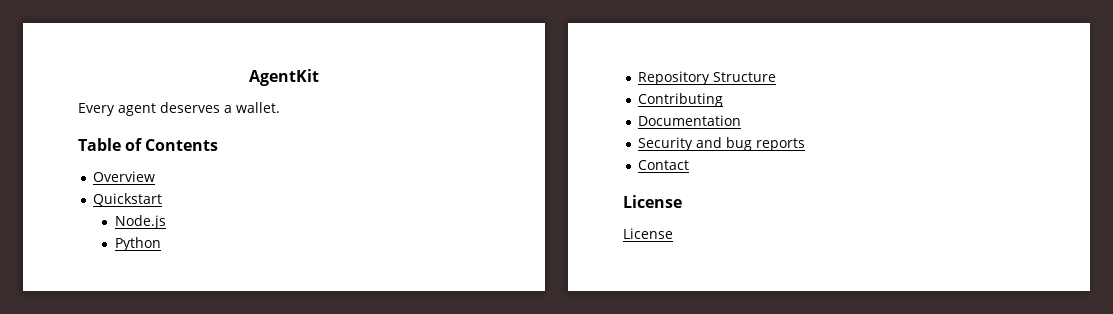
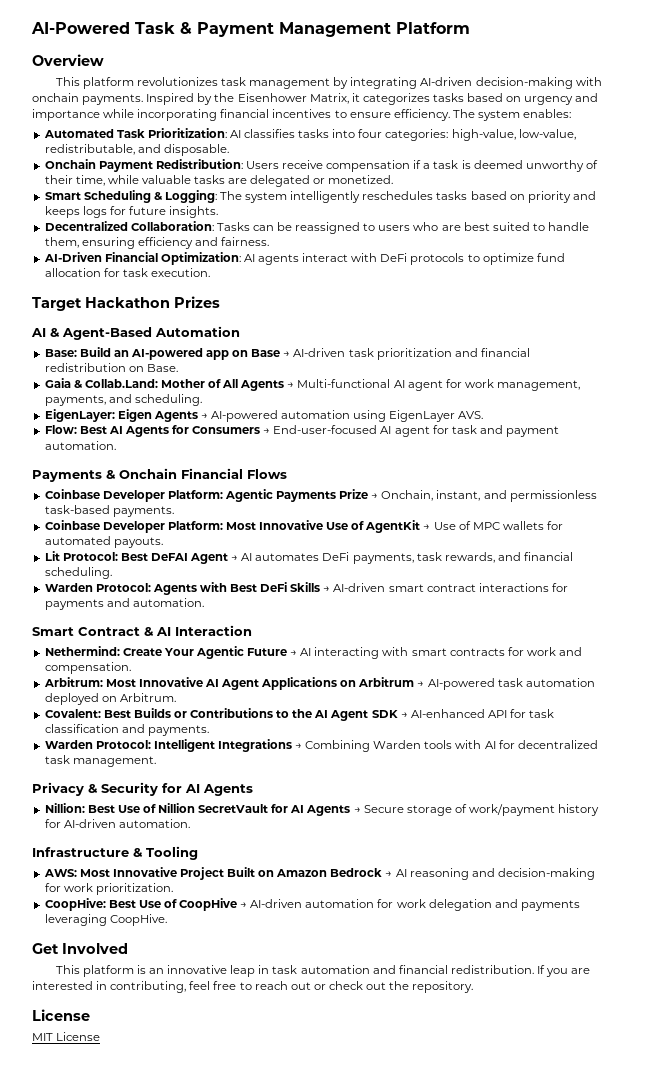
[249,69,319,86] [78,102,280,116] [78,138,219,151] [93,171,156,182] [93,193,163,206] [115,215,167,229] [115,237,162,251] [638,71,777,85] [638,93,724,107] [638,115,742,126] [638,137,806,151] [638,160,690,170] AgentKit // Every agent deserves a wallet. // Table of Contents // Overview // Quickstart // Node.js // Python // Repository Structure // Contributing // Documentation // Security and bug reports // Contact -> [31,22,470,37] [32,54,104,66] [55,77,602,89] [32,93,599,105] [32,109,572,121] [43,128,576,141] [44,144,229,156] [44,159,598,172] [44,175,394,187] [44,190,596,203] [44,206,219,218] [44,221,590,234] [44,237,270,249] [43,252,565,265] [44,268,210,277] [32,296,220,311] [31,326,240,340] [44,347,530,360] [44,363,178,372] [44,378,581,391] [44,394,202,406] [44,409,484,422] [44,425,560,437] [44,441,116,450] [32,468,287,482] [44,489,597,502] [44,505,174,517] [44,520,564,533] [44,536,163,548] [44,551,574,564] [44,567,112,579] [44,582,568,595] [44,598,204,610] [32,625,252,636] [44,646,583,659] [44,662,131,674] [43,677,595,690] [44,693,176,705] [44,708,555,721] [44,724,209,736] [44,739,598,752] [44,755,156,767] [32,782,253,796] [44,803,600,816] [44,819,190,828] [32,846,198,860] [43,867,595,880] [44,883,173,895] [44,898,580,911] [44,914,167,926] [32,943,128,954] [55,965,591,977] [32,981,474,993] AI-Powered Task & Payment Management Platform // Overview // This platform revolutionizes task management by integrating AI-driven decision-making with onchain payments. Inspired by the Eisenhower Matrix, it categorizes tasks based on urgency and importance while incorporating financial incentives to ensure efficiency. The system enables: // Automated Task Prioritization: AI classifies tasks into four categories: high-value, low-value, redistributable, and disposable. // Onchain Payment Redistribution: Users receive compensation if a task is deemed unworthy of their time, while valuable tasks are delegated or monetized. // Smart Scheduling & Logging: The system intelligently reschedules tasks based on priority and keeps logs for future insights. // Decentralized Collaboration: Tasks can be reassigned to users who are best suited to handle them, ensuring efficiency and fairness. // AI-Driven Financial Optimization: AI agents interact with DeFi protocols to optimize fund allocation for task execution. // Target Hackathon Prizes // AI & Agent-Based Automation // Base: Build an AI-powered app on Base → AI-driven task prioritization and financial redistribution on Base. // Gaia & Collab.Land: Mother of All Agents → Multi-functional AI agent for work management, payments, and scheduling. // EigenLayer: Eigen Agents → AI-powered automation using EigenLayer AVS. // Flow: Best AI Agents for Consumers → End-user-focused AI agent for task and payment automation. // Payments & Onchain Financial Flows // Coinbase Developer Platform: Agentic Payments Prize → Onchain, instant, and permissionless task-based payments. // Coinbase Developer Platform: Most Innovative Use of AgentKit → Use of MPC wallets for automated payouts. // Lit Protocol: Best DeFAI Agent → AI automates DeFi payments, task rewards, and financial scheduling. // Warden Protocol: Agents with Best DeFi Skills → AI-driven smart contract interactions for payments and automation. // Smart Contract & AI Interaction // Nethermind: Create Your Agentic Future → AI interacting with smart contracts for work and compensation. // Arbitrum: Most Innovative AI Agent Applications on Arbitrum → AI-powered task automation deployed on Arbitrum. // Covalent: Best Builds or Contributions to the AI Agent SDK → AI-enhanced API for task classification and payments. // Warden Protocol: Intelligent Integrations → Combining Warden tools with AI for decentralized task management. // Privacy & Security for AI Agents // Nillion: Best Use of Nillion SecretVault for AI Agents → Secure storage of work/payment history for AI-driven automation. // Infrastructure & Tooling // AWS: Most Innovative Project Built on Amazon Bedrock → AI reasoning and decision-making for work prioritization. // CoopHive: Best Use of CoopHive → AI-driven automation for work delegation and payments leveraging CoopHive. // Get Involved // This platform is an innovative leap in task automation and financial redistribution. If you are interested in contributing, feel free to reach out or check out the repository.
(682, 201) none -> [32,1033,53,1041] MIT

